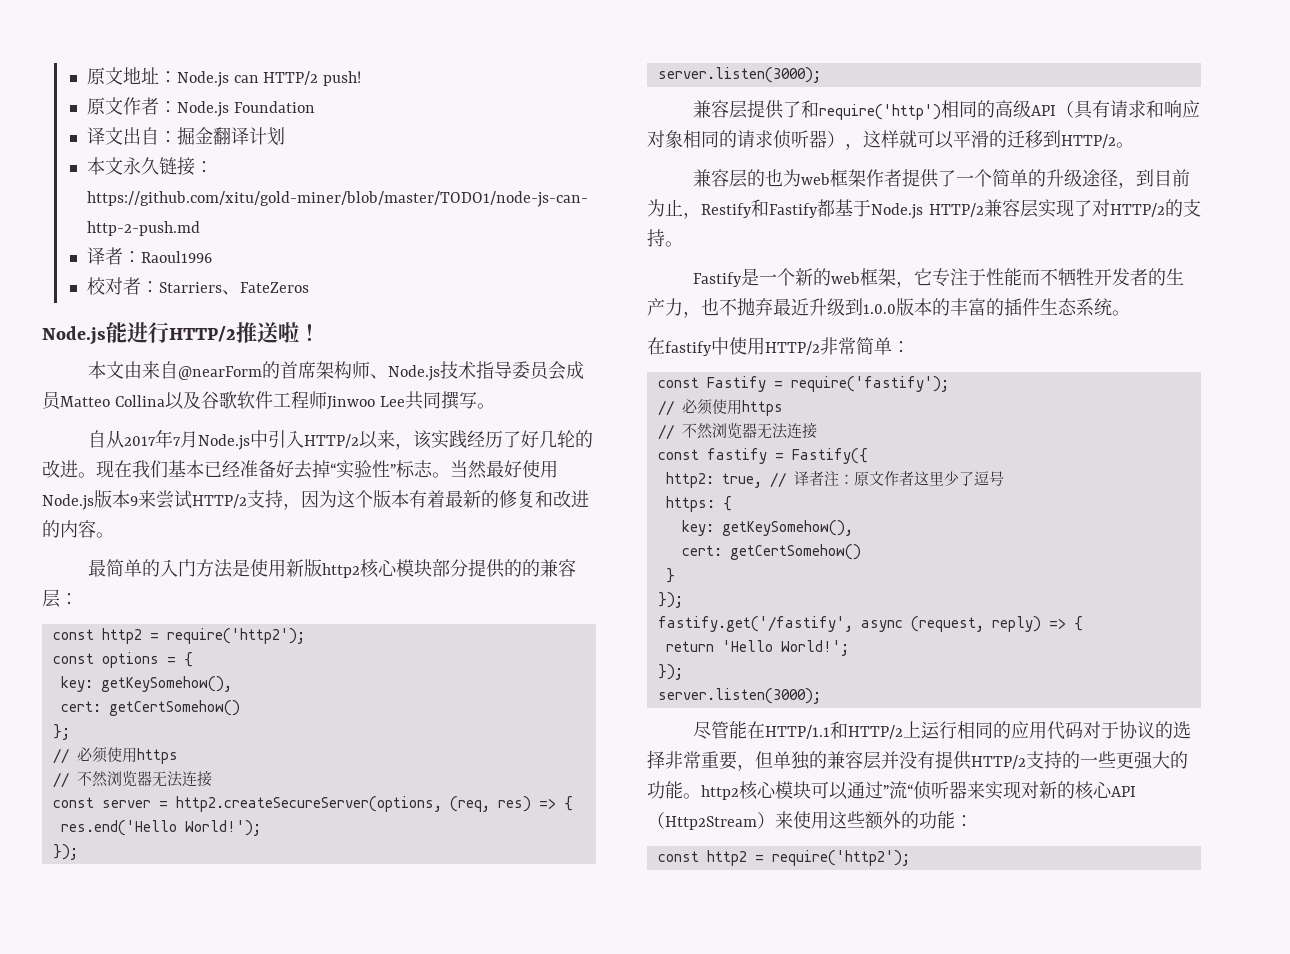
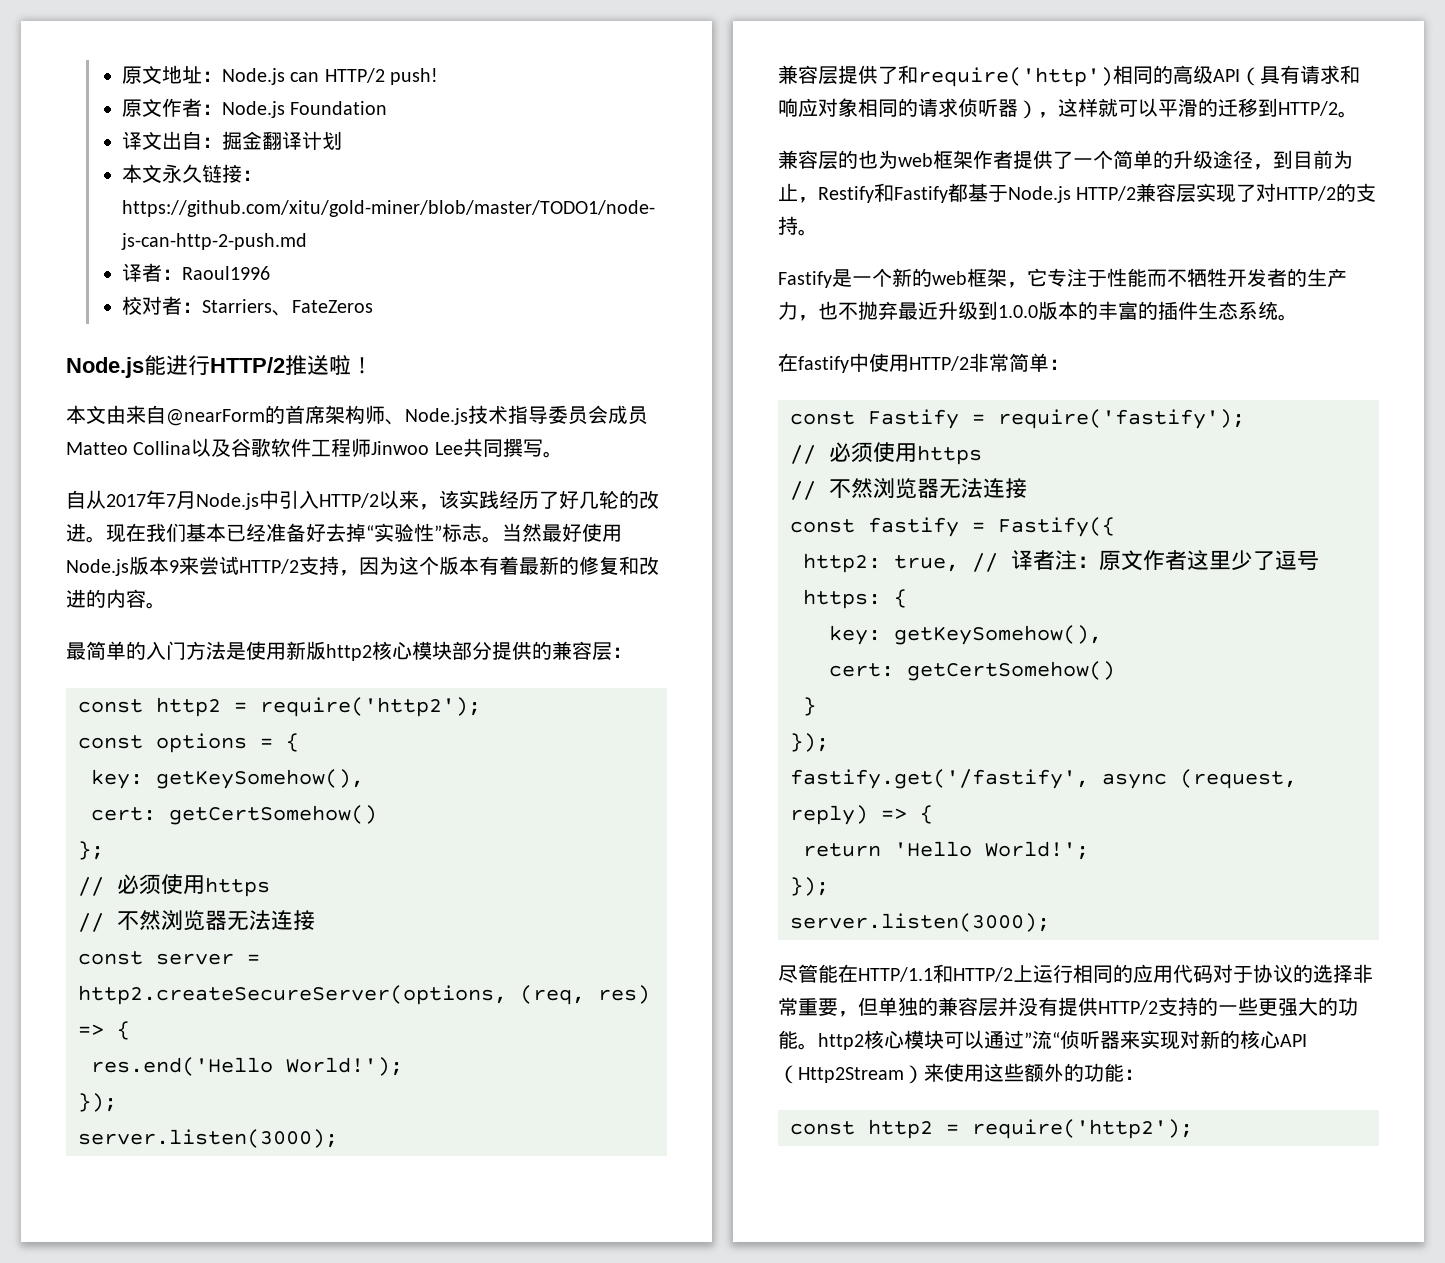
[522,559,541,577] 的 -> (552, 650) none

